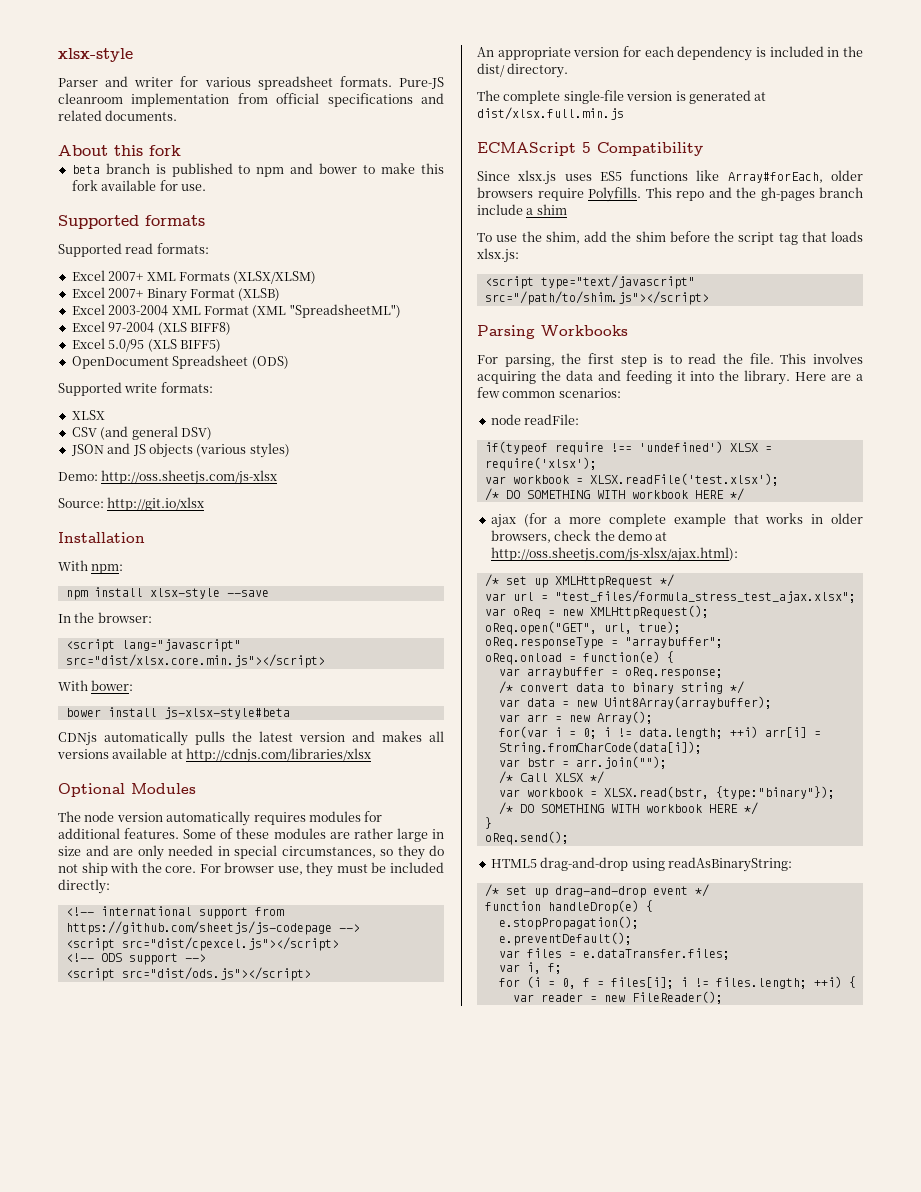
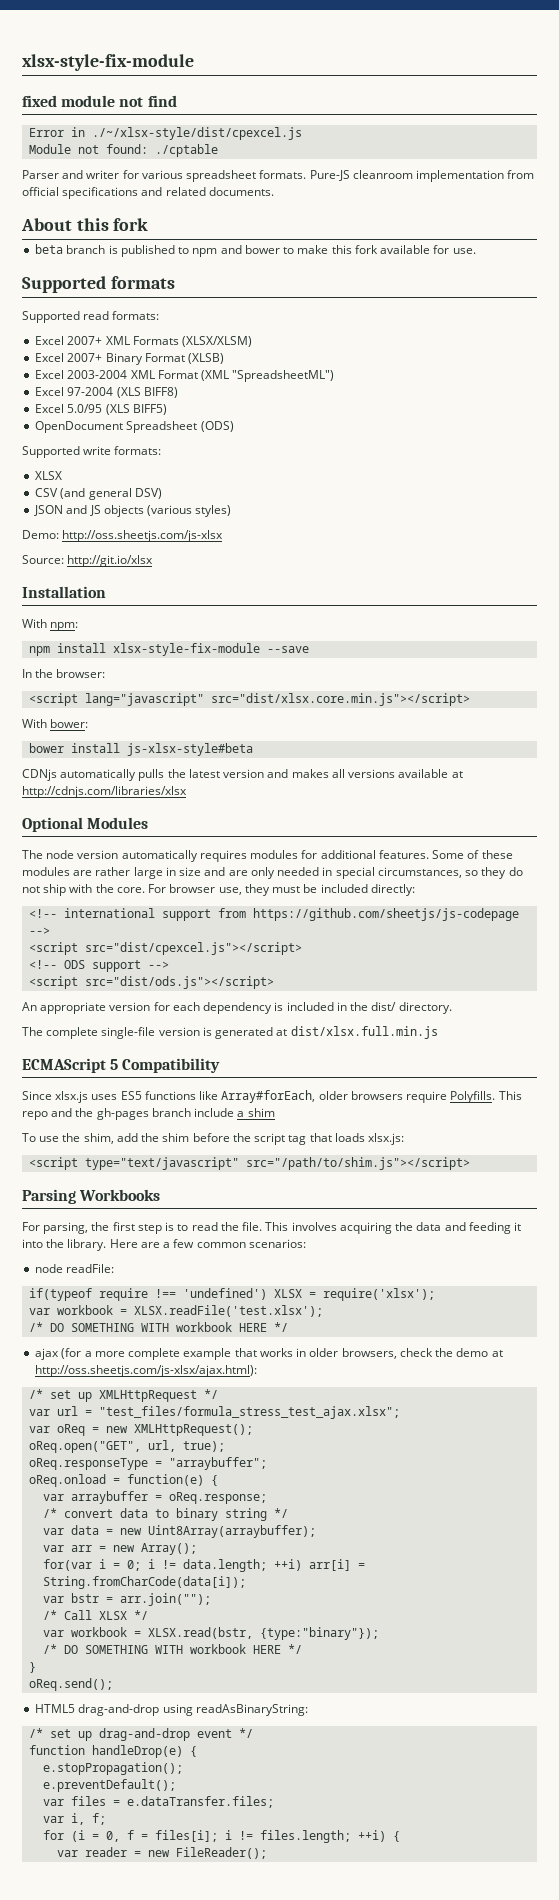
[58,48,133,62] xlsx-style -> [22,54,194,71] [22,95,177,107] [29,127,303,140] [29,144,219,157] xlsx-style-fix-module // fixed module not find // Error in ./~/xlsx-style/dist/cpexcel.js // Module not found: ./cptable
[149,588,220,599] xlsx-style -> [113,643,261,656] xlsx-style-fix-module

